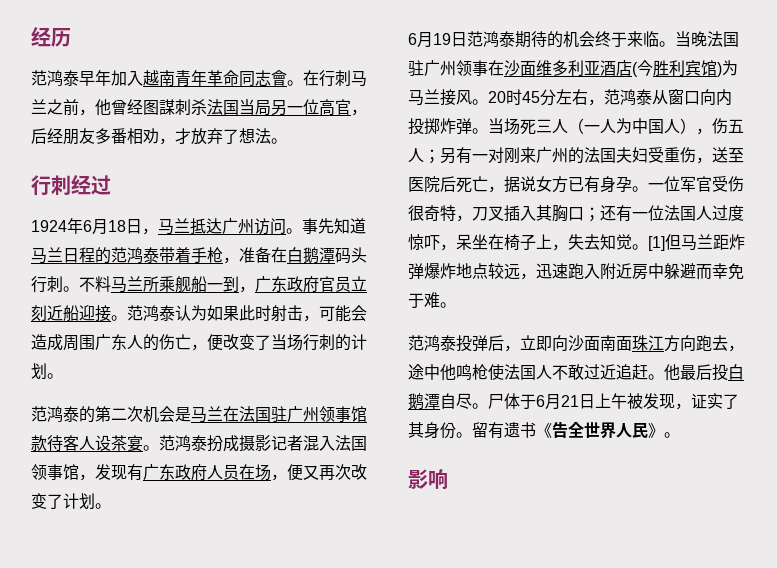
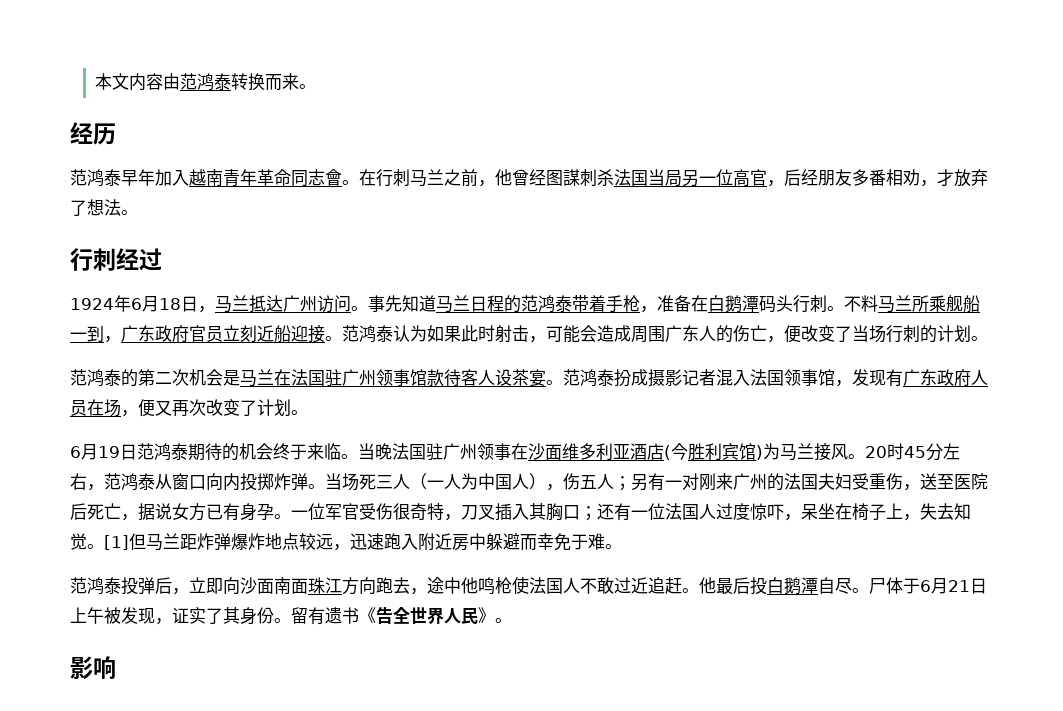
(31, 37) none -> [95,73,317,91] 本文内容由范鸿泰转换而来。 //

